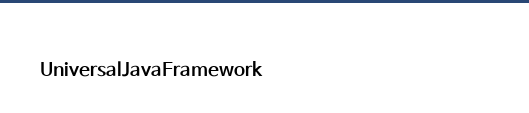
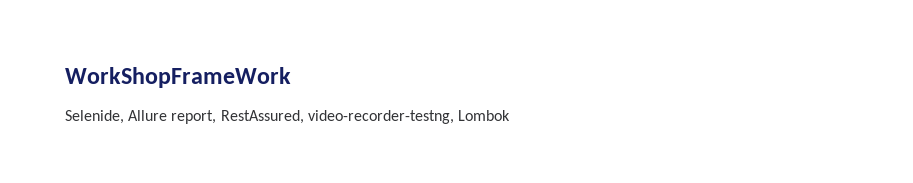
[40,61,263,77] UniversalJavaFramework -> [65,67,291,88] [65,110,510,124] WorkShopFrameWork // Selenide, Allure report, RestAssured, video-recorder-testng, Lombok

